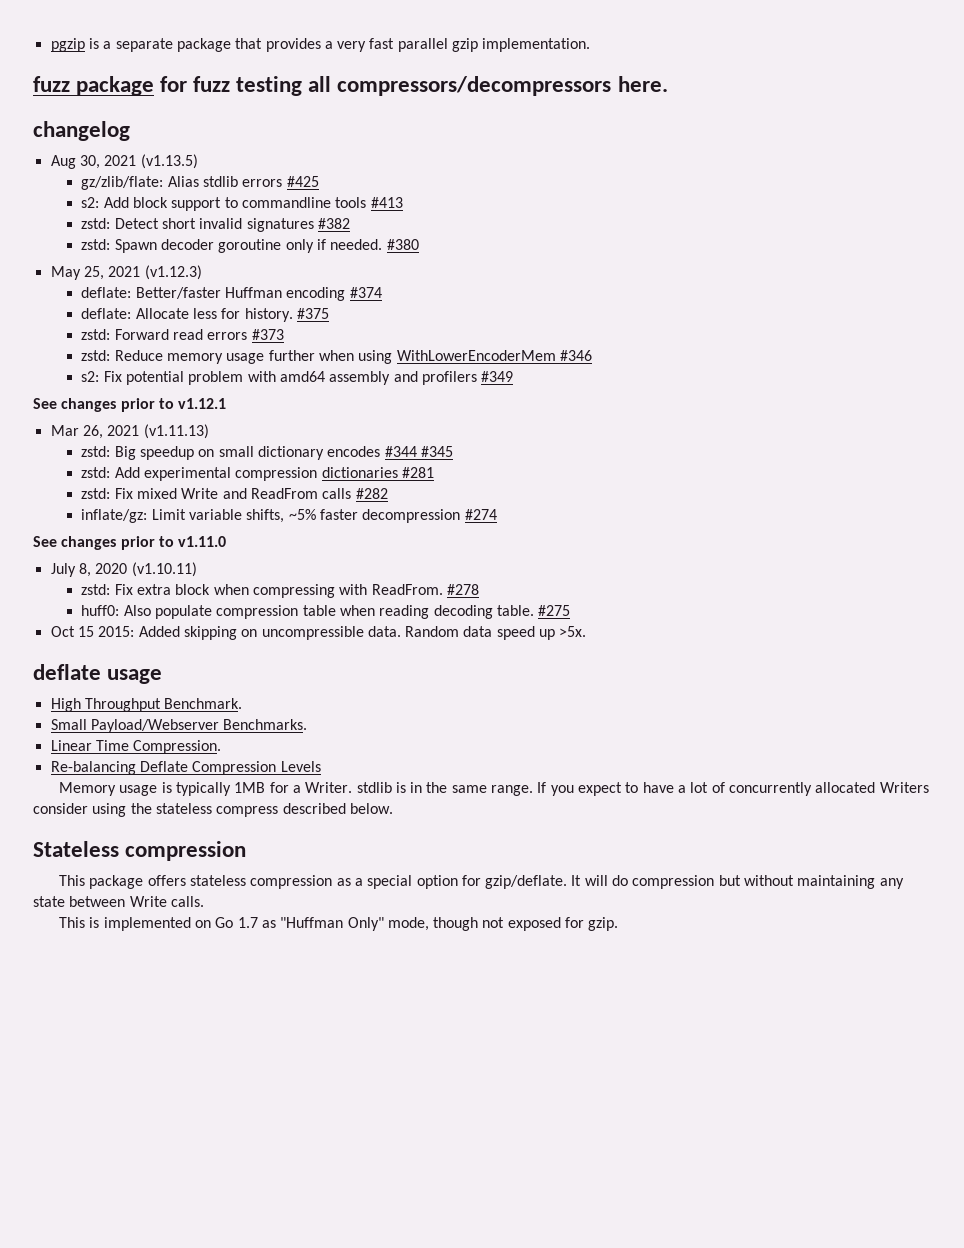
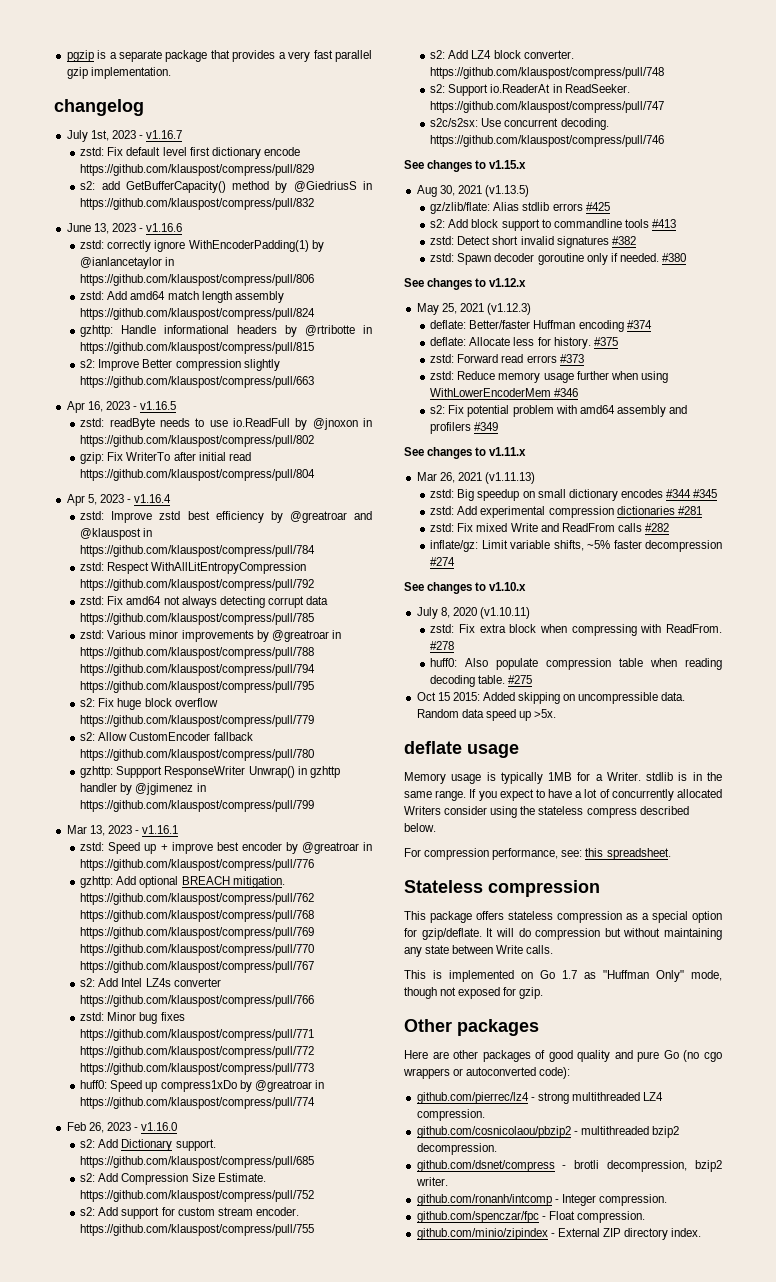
[33,76,668,96] [33,121,130,141] fuzz package for fuzz testing all compressors/decompressors here. // changelog -> [54,99,144,116] [66,130,183,142] [80,147,300,159] [80,164,315,176] [80,181,373,193] [80,198,315,210] [66,223,183,234] [80,240,324,252] [80,257,175,269] [80,274,315,286] [80,291,284,303] [80,308,316,320] [80,325,372,337] [80,342,315,354] [80,359,280,371] [80,376,315,388] [66,401,177,413] [80,418,372,430] [80,435,315,447] [80,452,251,464] [80,469,316,481] [66,494,172,506] [80,511,372,523] [80,528,153,540] [80,545,316,557] [80,562,307,574] [80,579,315,591] [80,596,329,608] [80,613,315,625] [80,630,341,642] [80,647,315,659] [80,664,316,676] [80,681,315,693] [80,698,218,710] [80,715,315,727] [80,732,253,741] [80,749,315,761] [80,766,340,778] [80,783,206,795] [80,800,315,812] [66,825,179,836] [80,842,373,854] [80,859,315,871] [80,876,285,888] [80,893,315,905] [80,910,315,922] [80,927,315,939] [80,944,315,956] [80,961,315,973] [80,978,221,987] [80,995,315,1007] [80,1012,185,1024] [80,1029,315,1041] [80,1046,315,1058] [80,1063,315,1075] [80,1080,324,1092] [80,1097,316,1109] [66,1122,178,1133] [80,1139,216,1151] [80,1156,315,1168] [80,1173,266,1185] [80,1190,315,1202] [80,1207,299,1219] [80,1224,315,1236] [430,50,574,59] [430,67,665,79] [430,84,630,96] [430,101,665,113] [430,118,609,130] [430,135,665,147] [404,160,527,172] changelog // July 1st, 2023 - v1.16.7 // zstd: Fix default level first dictionary encode https://github.com/klauspost/compress/pull/829 // s2: add GetBufferCapacity() method by @GiedriusS in https://github.com/klauspost/compress/pull/832 // June 13, 2023 - v1.16.6 // zstd: correctly ignore WithEncoderPadding(1) by @ianlancetaylor in https://github.com/klauspost/compress/pull/806 // zstd: Add amd64 match length assembly https://github.com/klauspost/compress/pull/824 // gzhttp: Handle informational headers by @rtribotte in https://github.com/klauspost/compress/pull/815 // s2: Improve Better compression slightly https://github.com/klauspost/compress/pull/663 // Apr 16, 2023 - v1.16.5 // zstd: readByte needs to use io.ReadFull by @jnoxon in https://github.com/klauspost/compress/pull/802 // gzip: Fix WriterTo after initial read https://github.com/klauspost/compress/pull/804 // Apr 5, 2023 - v1.16.4 // zstd: Improve zstd best efficiency by @greatroar and @klauspost in https://github.com/klauspost/compress/pull/784 // zstd: Respect WithAllLitEntropyCompression https://github.com/klauspost/compress/pull/792 // zstd: Fix amd64 not always detecting corrupt data https://github.com/klauspost/compress/pull/785 // zstd: Various minor improvements by @greatroar in https://github.com/klauspost/compress/pull/788 https://github.com/klauspost/compress/pull/794 https://github.com/klauspost/compress/pull/795 // s2: Fix huge block overflow https://github.com/klauspost/compress/pull/779 // s2: Allow CustomEncoder fallback https://github.com/klauspost/compress/pull/780 // gzhttp: Suppport ResponseWriter Unwrap() in gzhttp handler by @jgimenez in https://github.com/klauspost/compress/pull/799 // Mar 13, 2023 - v1.16.1 // zstd: Speed up + improve best encoder by @greatroar in https://github.com/klauspost/compress/pull/776 // gzhttp: Add optional BREACH mitigation. https://github.com/klauspost/compress/pull/762 https://github.com/klauspost/compress/pull/768 https://github.com/klauspost/compress/pull/769 https://github.com/klauspost/compress/pull/770 https://github.com/klauspost/compress/pull/767 // s2: Add Intel LZ4s converter https://github.com/klauspost/compress/pull/766 // zstd: Minor bug fixes https://github.com/klauspost/compress/pull/771 https://github.com/klauspost/compress/pull/772 https://github.com/klauspost/compress/pull/773 // huff0: Speed up compress1xDo by @greatroar in https://github.com/klauspost/compress/pull/774 // Feb 26, 2023 - v1.16.0 // s2: Add Dictionary support. https://github.com/klauspost/compress/pull/685 // s2: Add Compression Size Estimate. https://github.com/klauspost/compress/pull/752 // s2: Add support for custom stream encoder. https://github.com/klauspost/compress/pull/755 // s2: Add LZ4 block converter. https://github.com/klauspost/compress/pull/748 // s2: Support io.ReaderAt in ReadSeeker. https://github.com/klauspost/compress/pull/747 // s2c/s2sx: Use concurrent decoding. https://github.com/klauspost/compress/pull/746 // See changes to v1.15.x
(419, 244) none -> [404,278,527,290] // See changes to v1.12.x
[120,398,227,412] prior to v1.12.1 -> [475,447,527,456] to v1.11.x
[120,536,227,550] prior to v1.11.0 -> [475,582,527,591] to v1.10.x
[50,698,243,712] [50,719,308,733] [50,740,222,754] [50,761,321,775] // High Throughput Benchmark. // Small Payload/Webserver Benchmarks. // Linear Time Compression. // Re-balancing Deflate Compression Levels -> (519, 751) none
(393, 808) none -> [404,848,671,860] // For compression performance, see: this spreadsheet.
(619, 924) none -> [404,1019,539,1036] [404,1050,722,1062] [403,1067,571,1079] [416,1092,664,1104] [416,1109,485,1121] [416,1126,679,1138] [416,1143,497,1155] [416,1160,722,1172] [415,1177,448,1186] [416,1194,667,1206] [416,1211,645,1223] [416,1228,702,1240] // Other packages // Here are other packages of good quality and pure Go (no cgo wrappers or autoconverted code): // github.com/pierrec/lz4 - strong multithreaded LZ4 compression. // github.com/cosnicolaou/pbzip2 - multithreaded bzip2 decompression. // github.com/dsnet/compress - brotli decompression, bzip2 writer. // github.com/ronanh/intcomp - Integer compression. // github.com/spenczar/fpc - Float compression. // github.com/minio/zipindex - External ZIP directory index.

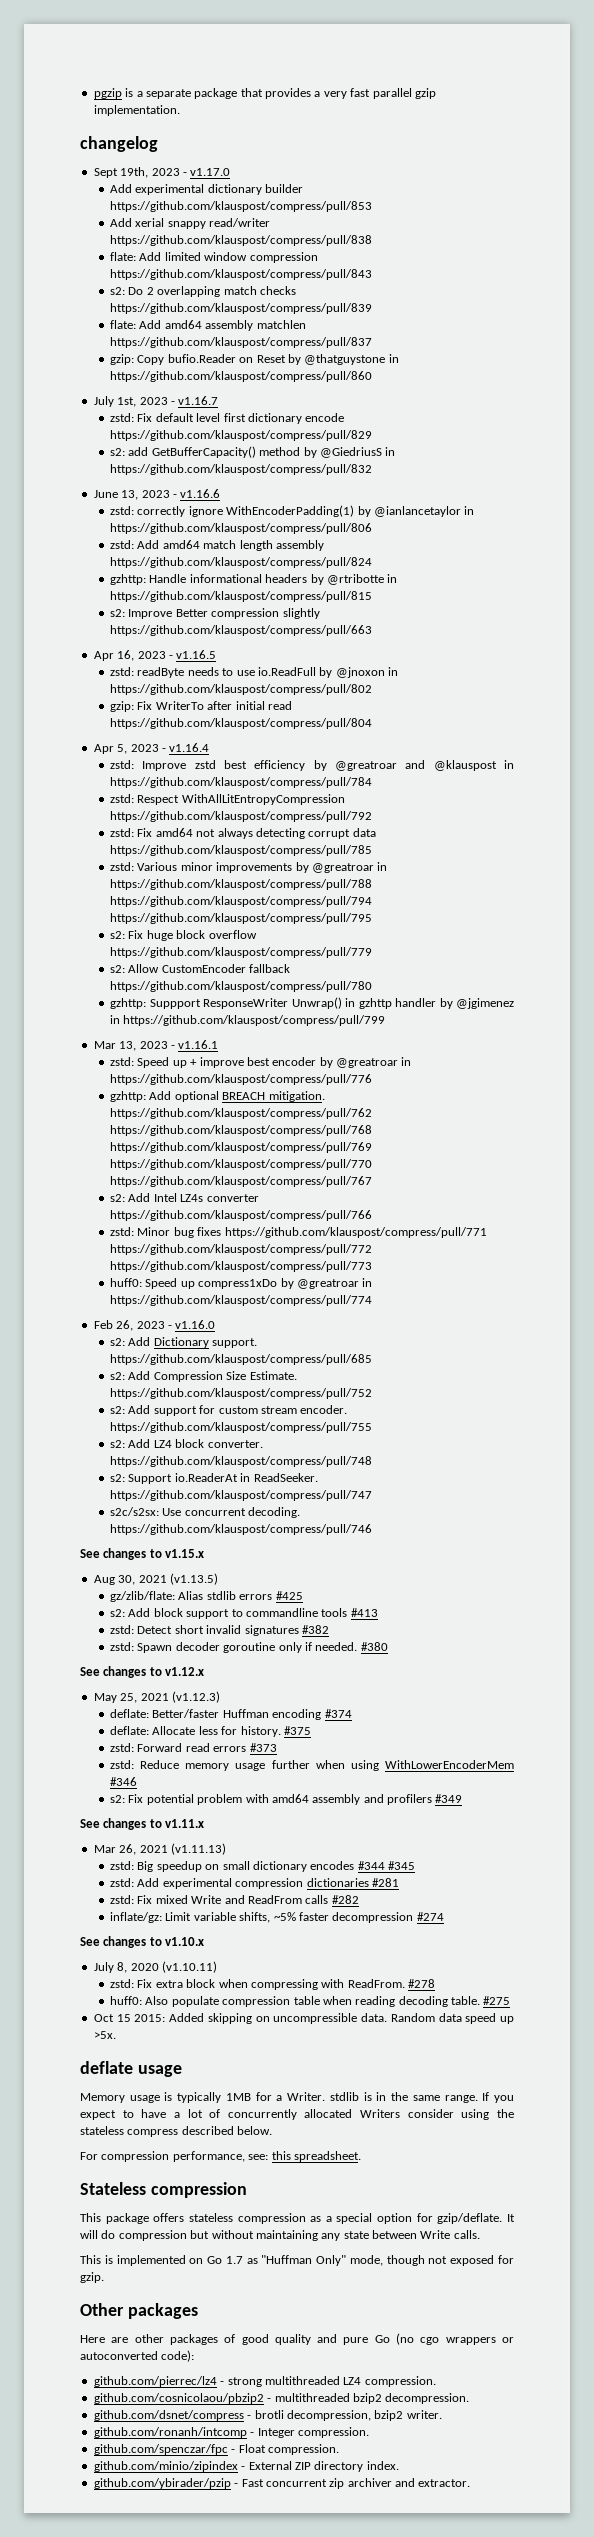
(144, 107) none -> [93,167,231,178] [110,184,304,195] [110,201,373,212] [110,218,271,229] [110,235,373,246] [110,252,318,263] [110,269,373,280] [110,286,296,297] [110,303,373,314] [110,320,306,331] [110,337,373,348] [110,354,399,365] [110,371,373,382] // Sept 19th, 2023 - v1.17.0 // Add experimental dictionary builder https://github.com/klauspost/compress/pull/853 // Add xerial snappy read/writer https://github.com/klauspost/compress/pull/838 // flate: Add limited window compression https://github.com/klauspost/compress/pull/843 // s2: Do 2 overlapping match checks https://github.com/klauspost/compress/pull/839 // flate: Add amd64 assembly matchlen https://github.com/klauspost/compress/pull/837 // gzip: Copy bufio.Reader on Reset by @thatguystone in https://github.com/klauspost/compress/pull/860
(702, 1232) none -> [93,2478,471,2489] // github.com/ybirader/pzip - Fast concurrent zip archiver and extractor.

